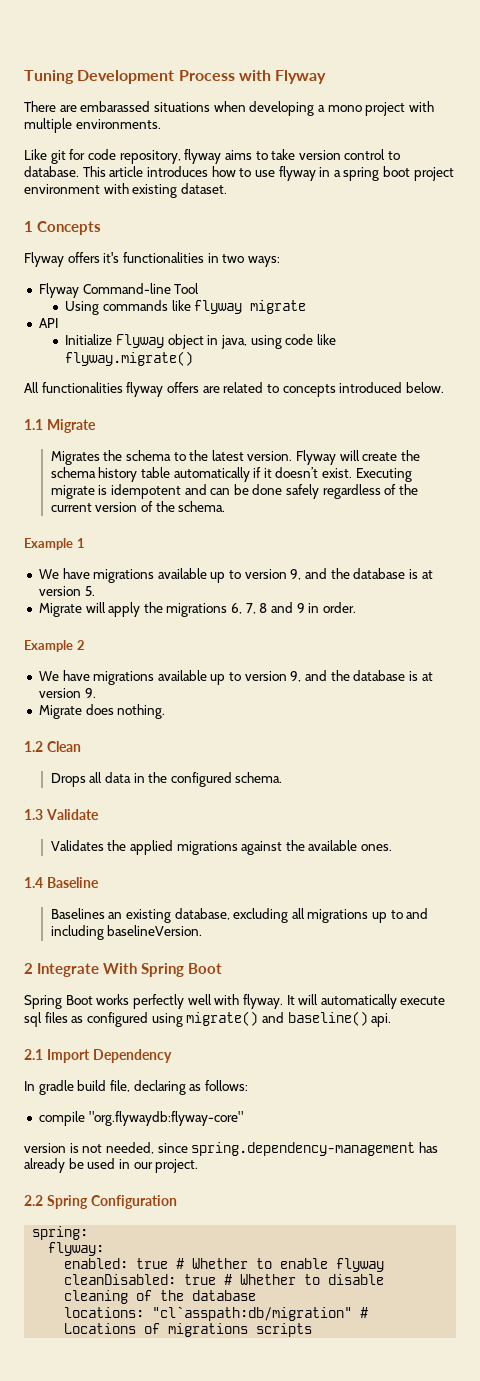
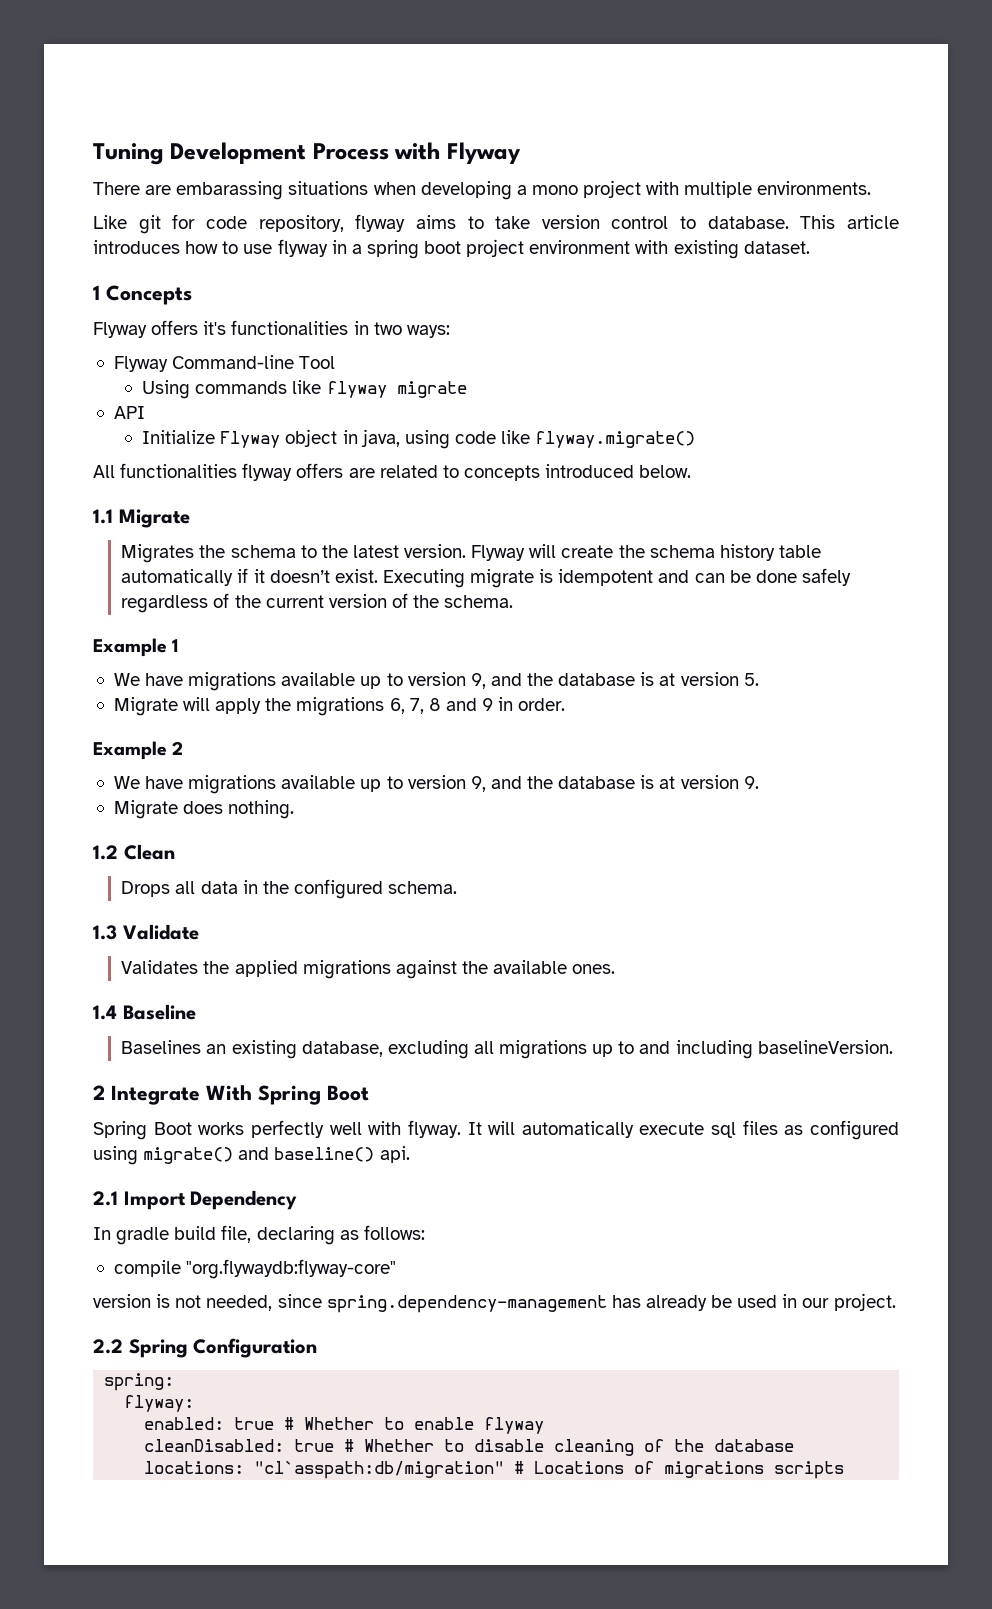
[80,101,151,112] embarassed -> [176,181,284,200] embarassing

